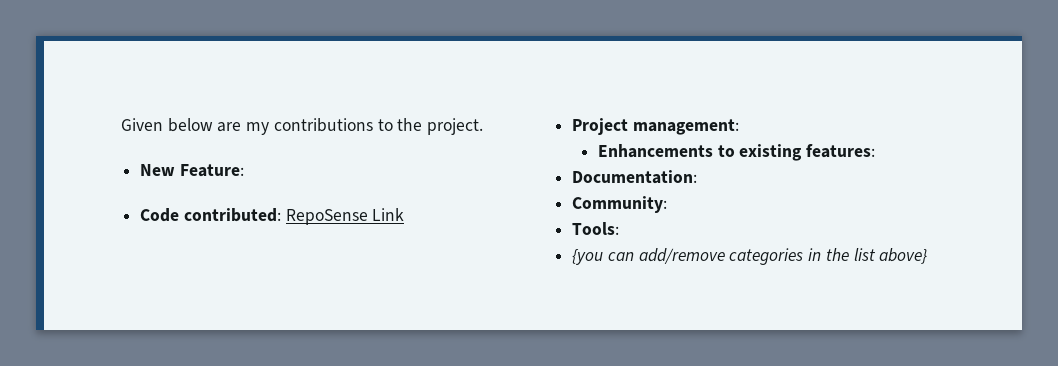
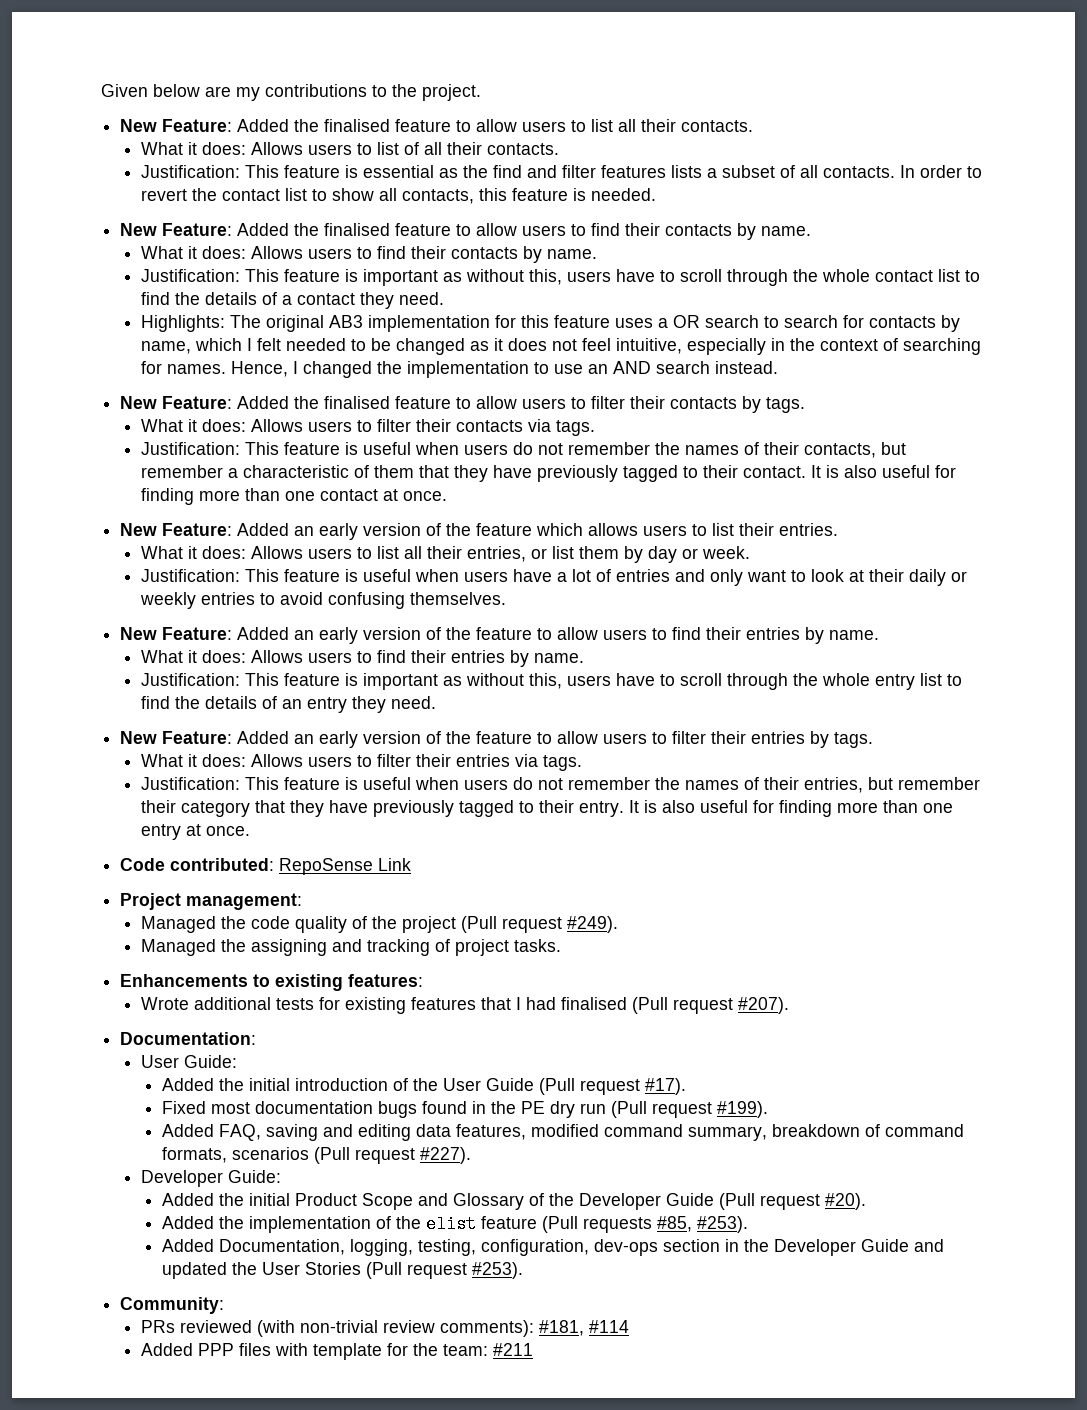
(244, 170) none -> [237,119,754,132] [141,142,560,155] [141,165,983,178] [141,188,657,204] [120,223,812,240] [141,246,598,263] [141,269,981,286] [141,292,445,309] [141,315,961,332] [141,338,982,355] [141,361,779,378] [120,396,806,413] [141,419,596,436] [141,442,907,458] [141,465,957,482] [141,488,448,505] [120,523,839,540] [141,546,751,563] [141,569,968,586] [140,592,507,609] [120,627,880,644] [141,650,585,667] [141,673,963,690] [141,696,437,713] [120,731,874,748] [141,754,583,771] [141,777,981,793] [141,800,954,817] [141,824,251,840] Added the finalised feature to allow users to list all their contacts. // What it does: Allows users to list of all their contacts. // Justification: This feature is essential as the find and filter features lists a subset of all contacts. In order to revert the contact list to show all contacts, this feature is needed. // New Feature: Added the finalised feature to allow users to find their contacts by name. // What it does: Allows users to find their contacts by name. // Justification: This feature is important as without this, users have to scroll through the whole contact list to find the details of a contact they need. // Highlights: The original AB3 implementation for this feature uses a OR search to search for contacts by name, which I felt needed to be changed as it does not feel intuitive, especially in the context of searching for names. Hence, I changed the implementation to use an AND search instead. // New Feature: Added the finalised feature to allow users to filter their contacts by tags. // What it does: Allows users to filter their contacts via tags. // Justification: This feature is useful when users do not remember the names of their contacts, but remember a characteristic of them that they have previously tagged to their contact. It is also useful for finding more than one contact at once. // New Feature: Added an early version of the feature which allows users to list their entries. // What it does: Allows users to list all their entries, or list them by day or week. // Justification: This feature is useful when users have a lot of entries and only want to look at their daily or weekly entries to avoid confusing themselves. // New Feature: Added an early version of the feature to allow users to find their entries by name. // What it does: Allows users to find their entries by name. // Justification: This feature is important as without this, users have to scroll through the whole entry list to find the details of an entry they need. // New Feature: Added an early version of the feature to allow users to filter their entries by tags. // What it does: Allows users to filter their entries via tags. // Justification: This feature is useful when users do not remember the names of their entries, but remember their category that they have previously tagged to their entry. It is also useful for finding more than one entry at once.
[597,144,875,161] [572,170,698,184] [572,196,668,213] [572,222,620,235] [572,248,928,265] Enhancements to existing features: // Documentation: // Community: // Tools: // {you can add/remove categories in the list above} -> [141,916,619,933] [141,939,562,956] [120,974,424,991] [141,997,790,1014] [120,1032,257,1045] [141,1055,238,1068] [162,1078,687,1095] [162,1101,769,1118] [162,1124,965,1141] [162,1147,472,1164] [141,1170,282,1187] [162,1193,867,1210] [162,1215,749,1233] [162,1239,945,1256] [162,1262,524,1279] [120,1297,225,1314] [141,1320,630,1337] [141,1343,534,1360] Managed the code quality of the project (Pull request #249). // Managed the assigning and tracking of project tasks. // Enhancements to existing features: // Wrote additional tests for existing features that I had finalised (Pull request #207). // Documentation: // User Guide: // Added the initial introduction of the User Guide (Pull request #17). // Fixed most documentation bugs found in the PE dry run (Pull request #199). // Added FAQ, saving and editing data features, modified command summary, breakdown of command formats, scenarios (Pull request #227). // Developer Guide: // Added the initial Product Scope and Glossary of the Developer Guide (Pull request #20). // Added the implementation of the elist feature (Pull requests #85, #253). // Added Documentation, logging, testing, configuration, dev-ops section in the Developer Guide and updated the User Stories (Pull request #253). // Community: // PRs reviewed (with non-trivial review comments): #181, #114 // Added PPP files with template for the team: #211

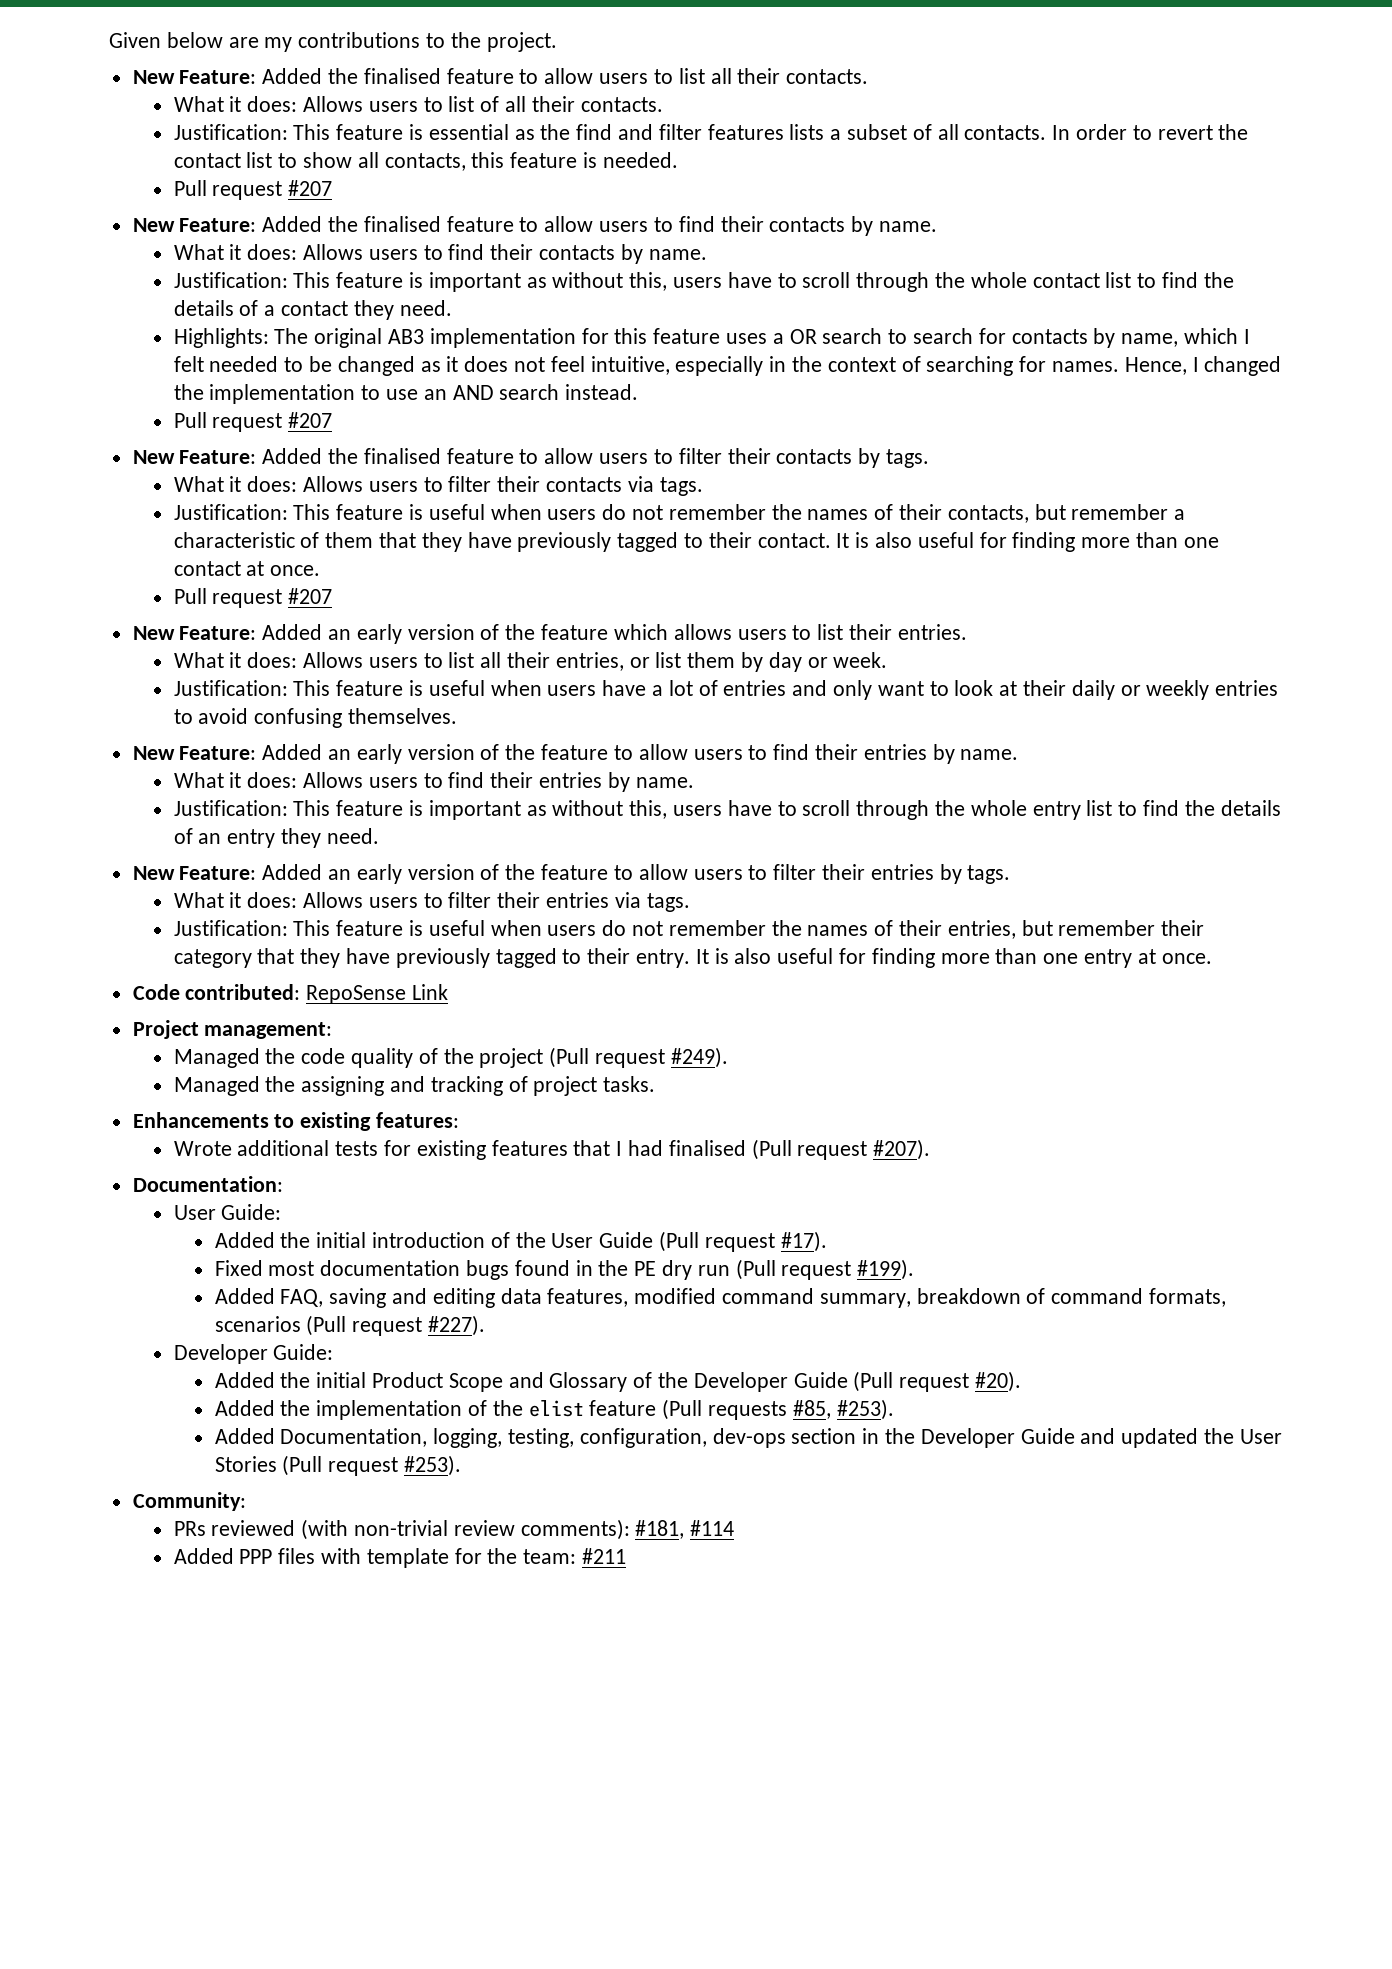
(657, 194) none -> [173,180,333,200] // Pull request #207
(779, 367) none -> [173,412,333,432] // Pull request #207
(448, 496) none -> [173,588,333,608] // Pull request #207

